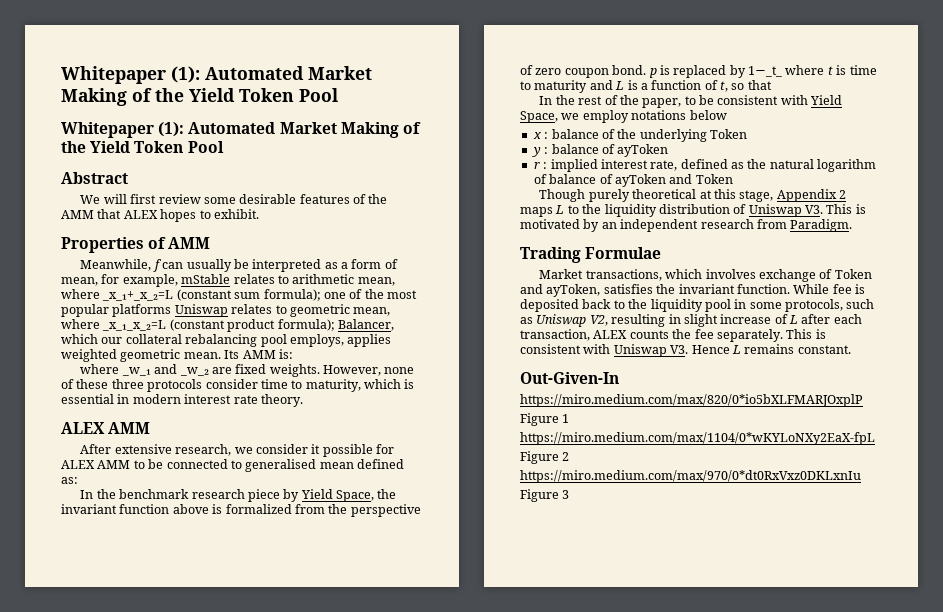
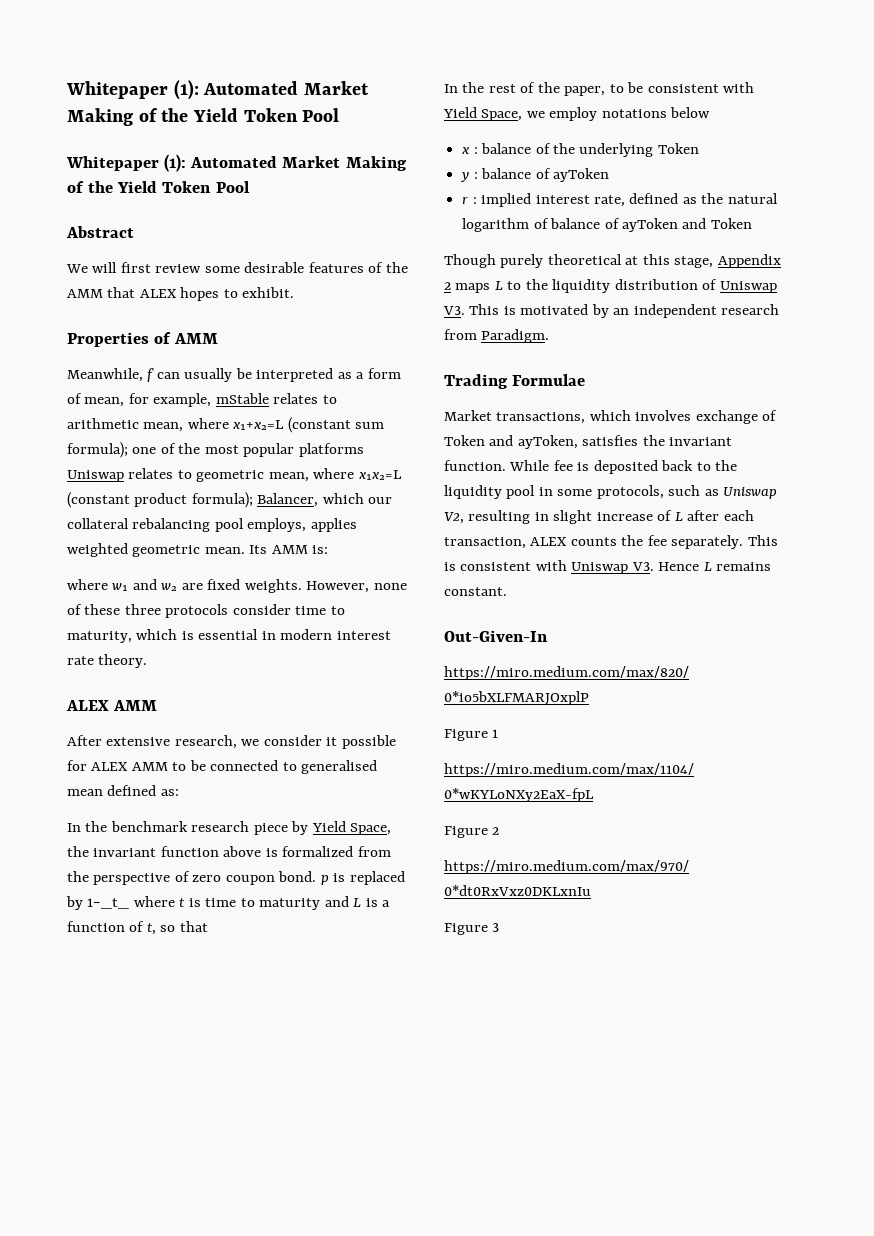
[102,290,174,301] _x_₁+_x_₂=L -> [233,420,285,430] x₁+x₂=L
[102,320,167,331] _x_₁_x_₂=L -> [358,470,402,480] x₁x₂=L
[121,364,209,376] _w_₁ and _w_₂ -> [112,579,178,591] w₁ and w₂

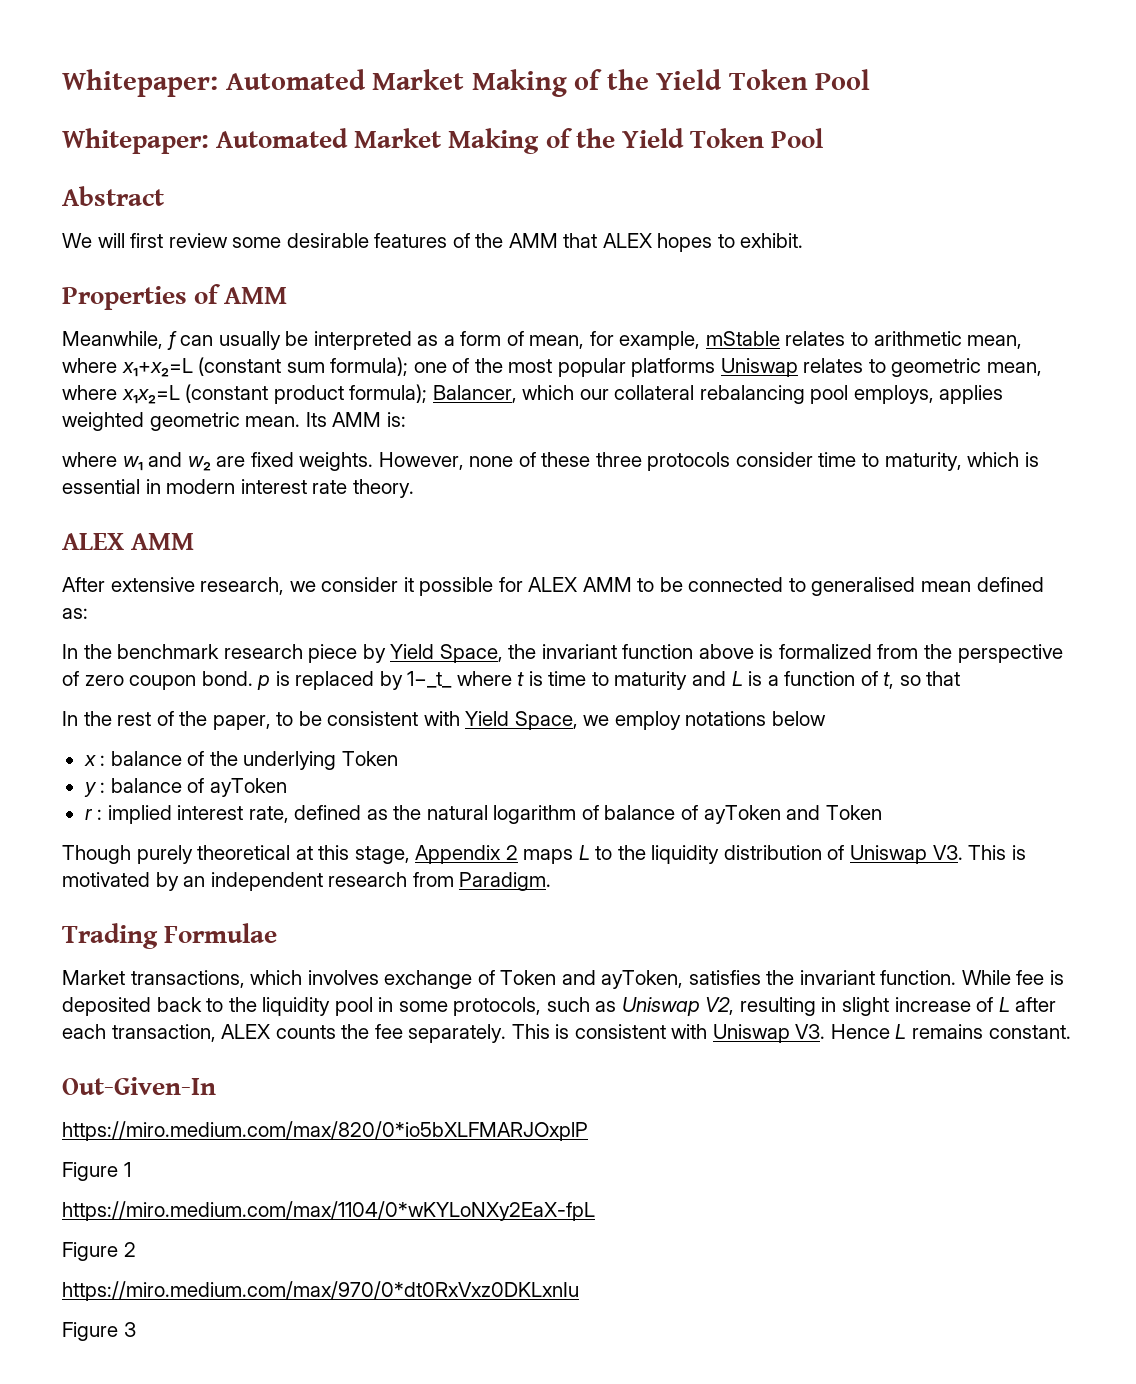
[66,80,370,100] [67,108,340,126] [66,154,187,172] Whitepaper (1): Automated Market Making of the Yield Token Pool // Whitepaper (1): -> [62,69,871,97] [62,128,209,154] Whitepaper: Automated Market Making of the Yield Token Pool // Whitepaper:

